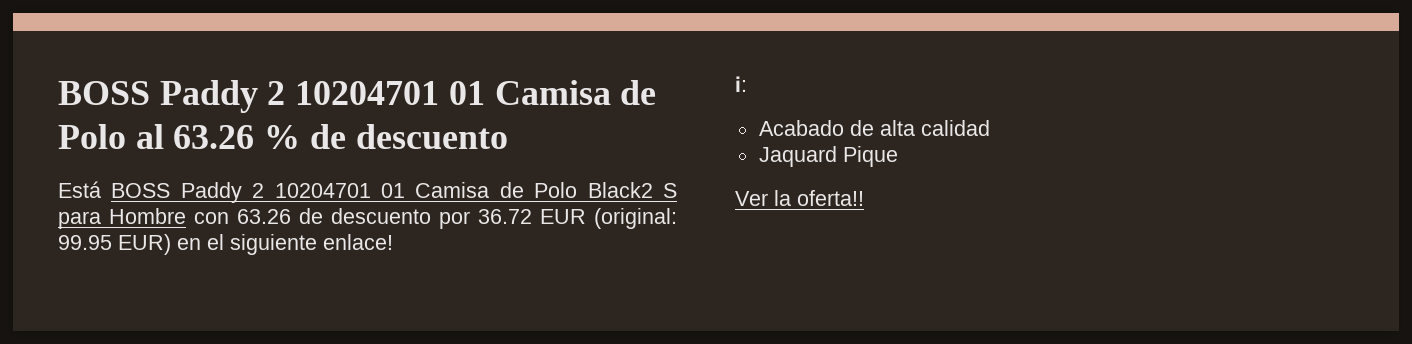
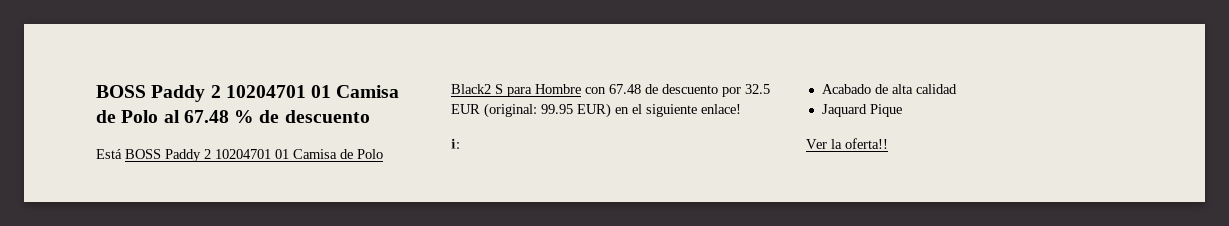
[173,125,255,149] 63.26 -> [183,110,229,123] 67.48
[237,209,291,224] 63.26 -> [609,84,641,94] 67.48
[478,209,532,224] 36.72 -> [745,84,770,94] 32.5

